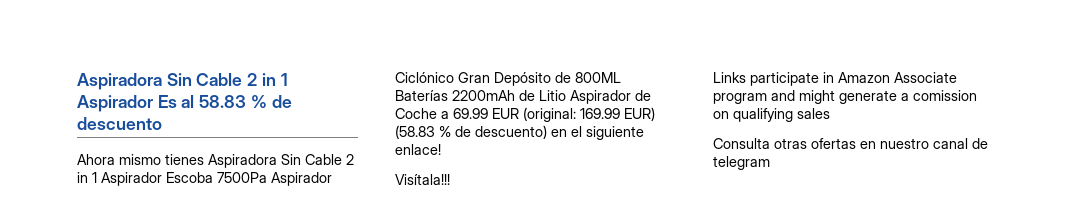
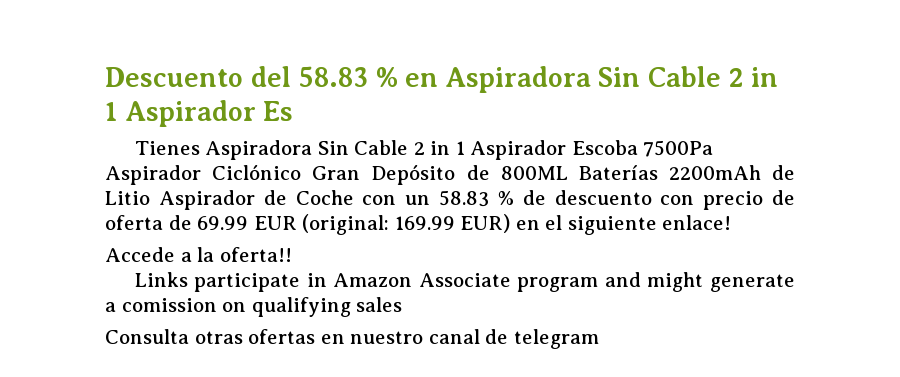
(77, 81) none -> [105,66,439,87] Descuento del 58.83 % en
[181,95,292,108] [77,117,162,130] [77,154,204,165] al 58.83 % de descuento // Ahora mismo tienes -> [134,141,200,155] // Tienes
[441,111,449,119] a -> [362,190,796,210] [105,215,192,230] con un 58.83 % de descuento con precio de oferta de
[395,125,547,139] (58.83 % de descuento) -> (511, 223) none
[395,174,450,185] Visítala!!! -> [105,247,292,262] Accede a la oferta!!

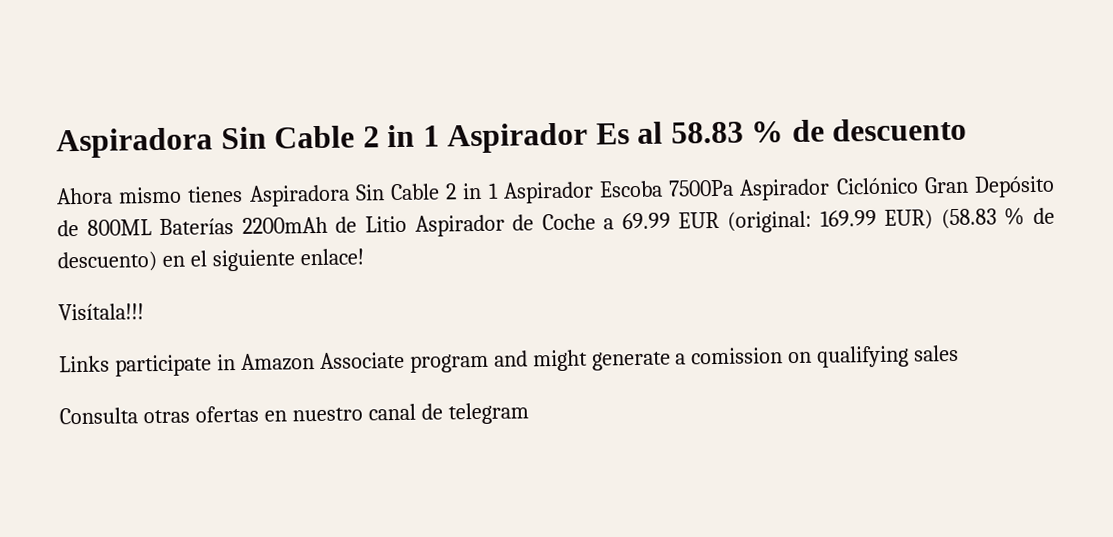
[105,66,439,87] Descuento del 58.83 % en -> (56, 143) none
[134,141,200,155] // Tienes -> [637,117,968,144] [56,185,244,205] al 58.83 % de descuento // Ahora mismo tienes
[362,190,796,210] [105,215,192,230] con un 58.83 % de descuento con precio de oferta de -> [603,218,615,230] a
(511, 223) none -> [940,207,1055,230] [57,251,158,273] (58.83 % de descuento)
[105,247,292,262] Accede a la oferta!! -> [58,303,144,321] Visítala!!!

